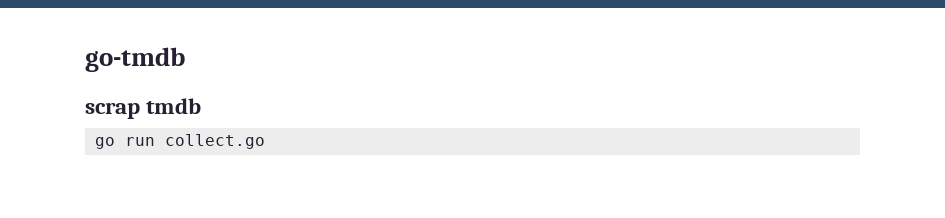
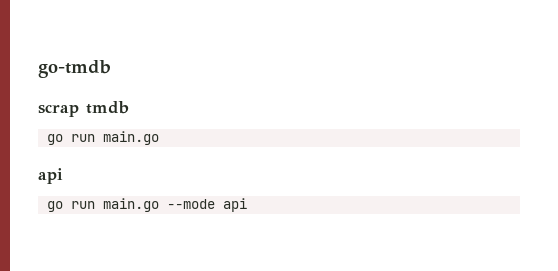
[165,134,266,149] collect.go -> [102,131,159,145] [38,168,63,184] [46,198,247,212] main.go // api // go run main.go --mode api

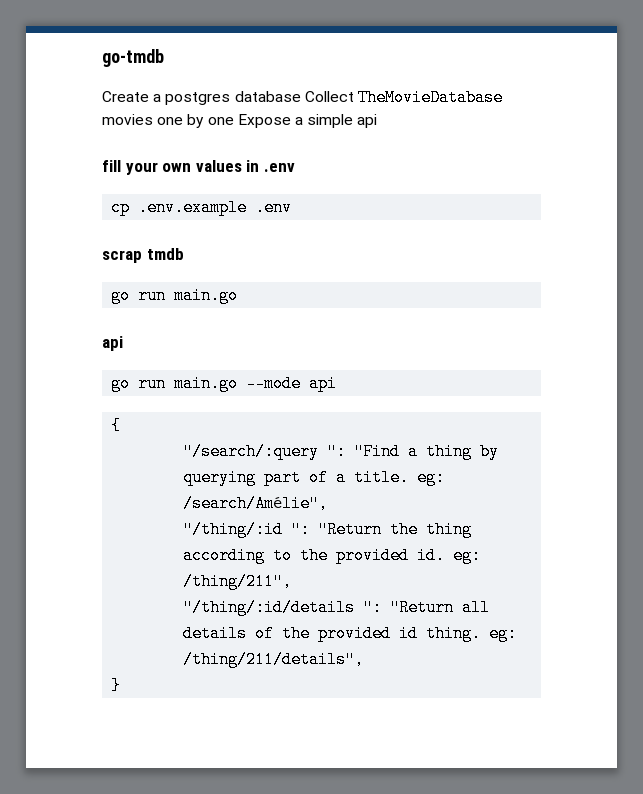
(111, 69) none -> [102,89,503,106] [102,114,378,128] [102,160,295,175] [111,199,293,216] // Create a postgres database Collect TheMovieDatabase movies one by one Expose a simple api // fill your own values in .env // cp .env.example .env
(247, 205) none -> [111,417,122,434] [183,443,500,460] [183,469,446,486] [183,495,329,512] [183,521,473,538] [183,547,482,564] [183,573,293,590] [183,599,491,616] [183,625,518,642] [183,651,365,668] [111,677,122,694] // { // "/search/:query ": "Find a thing by querying part of a title. eg: /search/Amélie", // "/thing/:id ": "Return the thing according to the provided id. eg: /thing/211", // "/thing/:id/details ": "Return all details of the provided id thing. eg: /thing/211/details", // }

